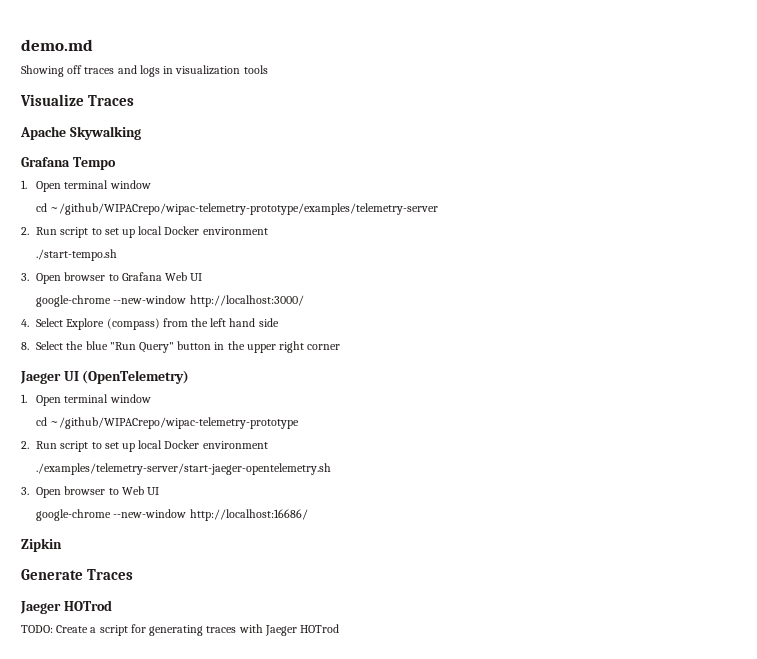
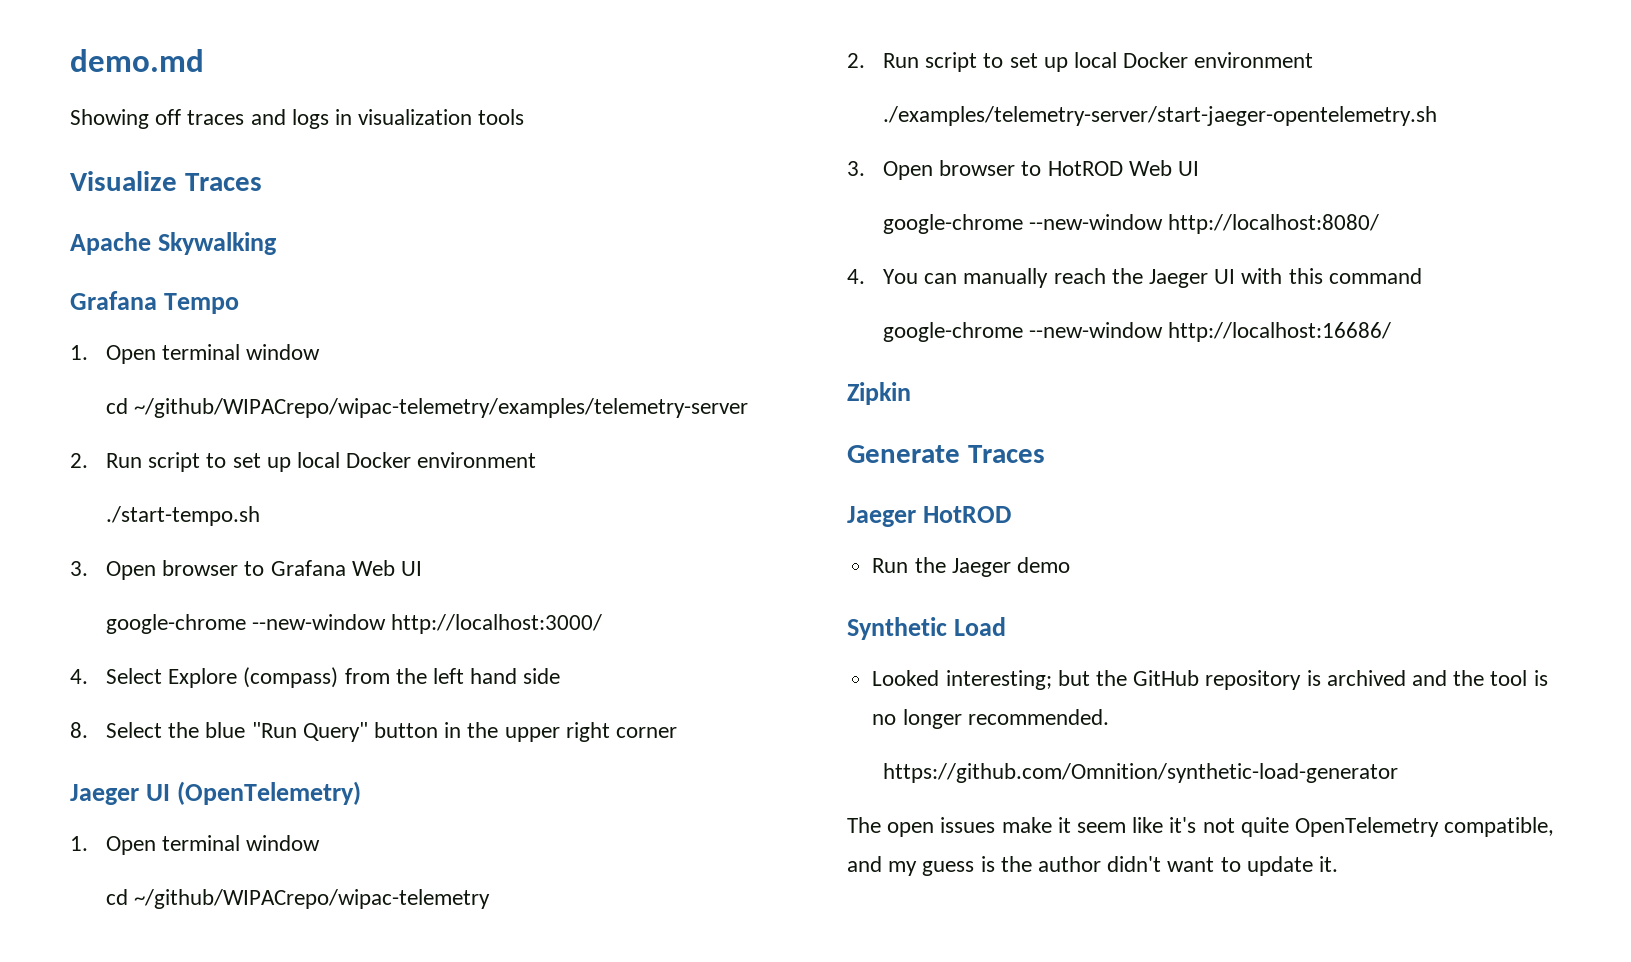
[50,203,439,215] ~/github/WIPACrepo/wipac-telemetry-prototype/examples/telemetry-server -> [134,398,749,418] ~/github/WIPACrepo/wipac-telemetry/examples/telemetry-server
[50,417,300,429] ~/github/WIPACrepo/wipac-telemetry-prototype -> [134,889,491,909] ~/github/WIPACrepo/wipac-telemetry
[121,486,159,495] Web UI -> [1047,160,1199,176] [882,214,1380,234] [847,268,1422,288] HotROD Web UI // google-chrome --new-window http://localhost:8080/ // 4. You can manually reach the Jaeger UI with this command
[63,600,112,611] [21,624,340,636] HOTrod // TODO: Create a script for generating traces with Jaeger HOTrod -> [923,506,1012,523] [872,557,1070,577] [847,617,1007,640] [872,670,1548,690] [872,709,1109,729] [882,763,1398,783] [847,817,1555,837] [847,856,1339,876] HotROD // Run the Jaeger demo // Synthetic Load // Looked interesting; but the GitHub repository is archived and the tool is no longer recommended. // https://github.com/Omnition/synthetic-load-generator // The open issues make it seem like it's not quite OpenTelemetry compatible, and my guess is the author didn't want to update it.

